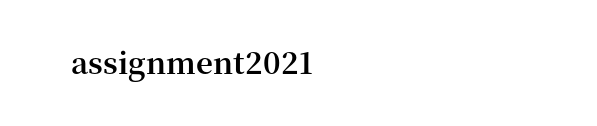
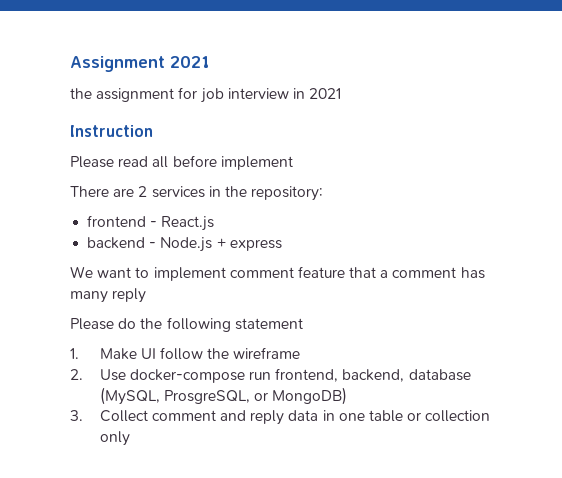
[71,50,313,82] assignment2021 -> [70,56,210,72] [70,87,342,103] [70,125,153,137] [70,155,293,170] [70,186,324,201] [87,215,215,231] [87,237,282,252] [70,266,485,281] [70,288,147,303] [70,317,303,332] [70,347,301,360] [70,368,471,383] [99,387,348,405] [70,410,491,425] [99,431,130,446] Assignment 2021 // the assignment for job interview in 2021 // Instruction // Please read all before implement // There are 2 services in the repository: // frontend - React.js // backend - Node.js + express // We want to implement comment feature that a comment has many reply // Please do the following statement // 1. Make UI follow the wireframe // 2. Use docker-compose run frontend, backend, database (MySQL, ProsgreSQL, or MongoDB) // 3. Collect comment and reply data in one table or collection only

